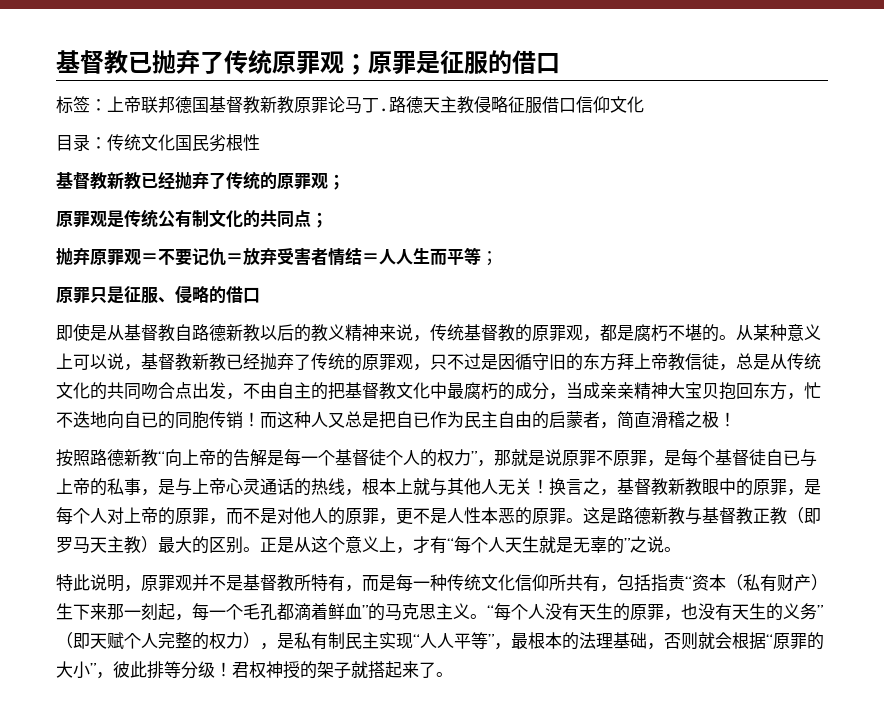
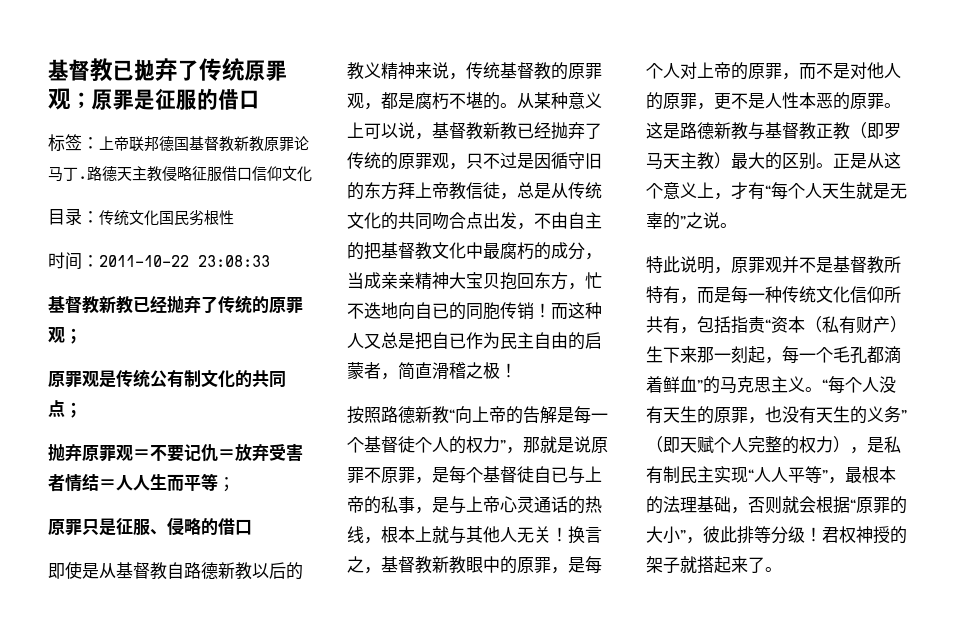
(260, 142) none -> [48,252,270,270] // 时间：2011-10-22 23:08:33

